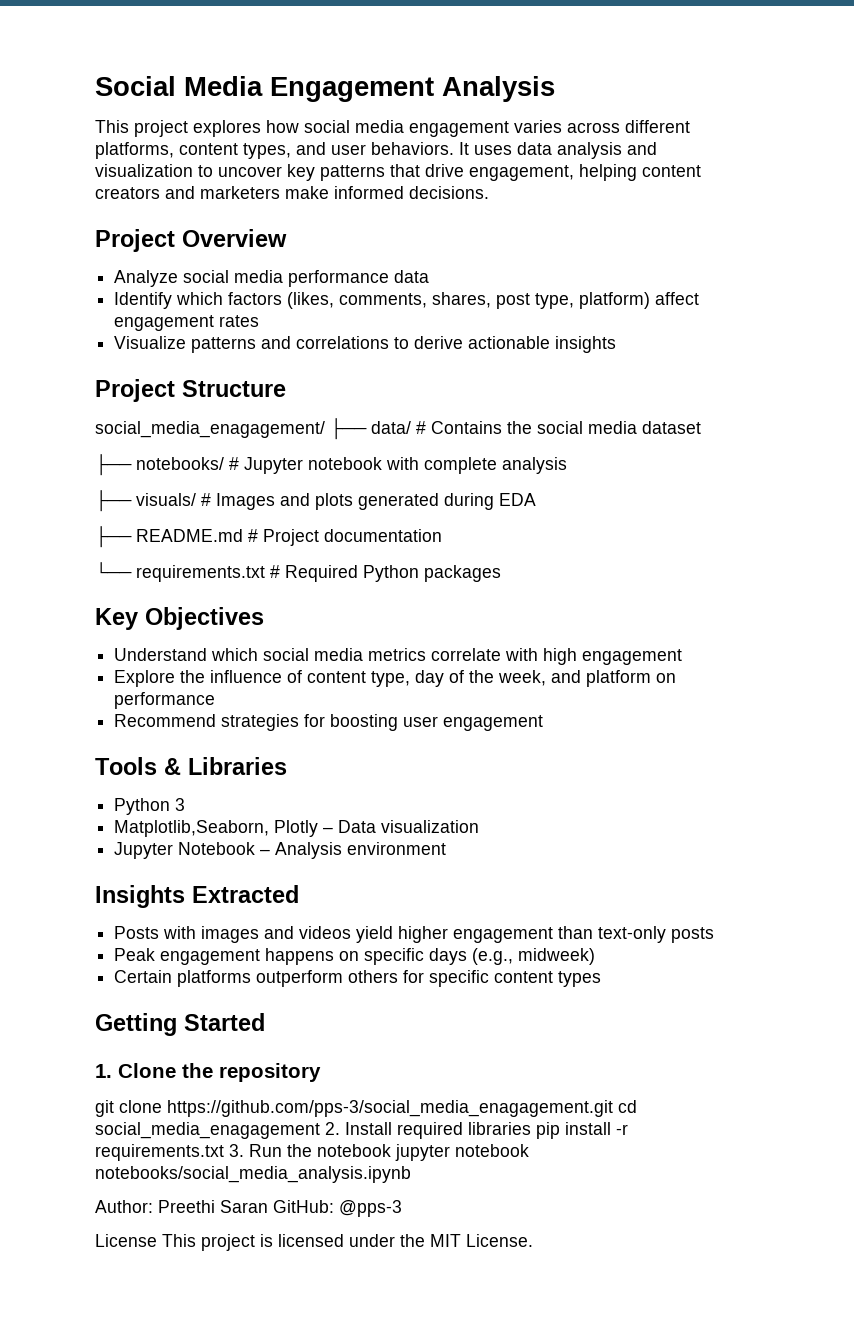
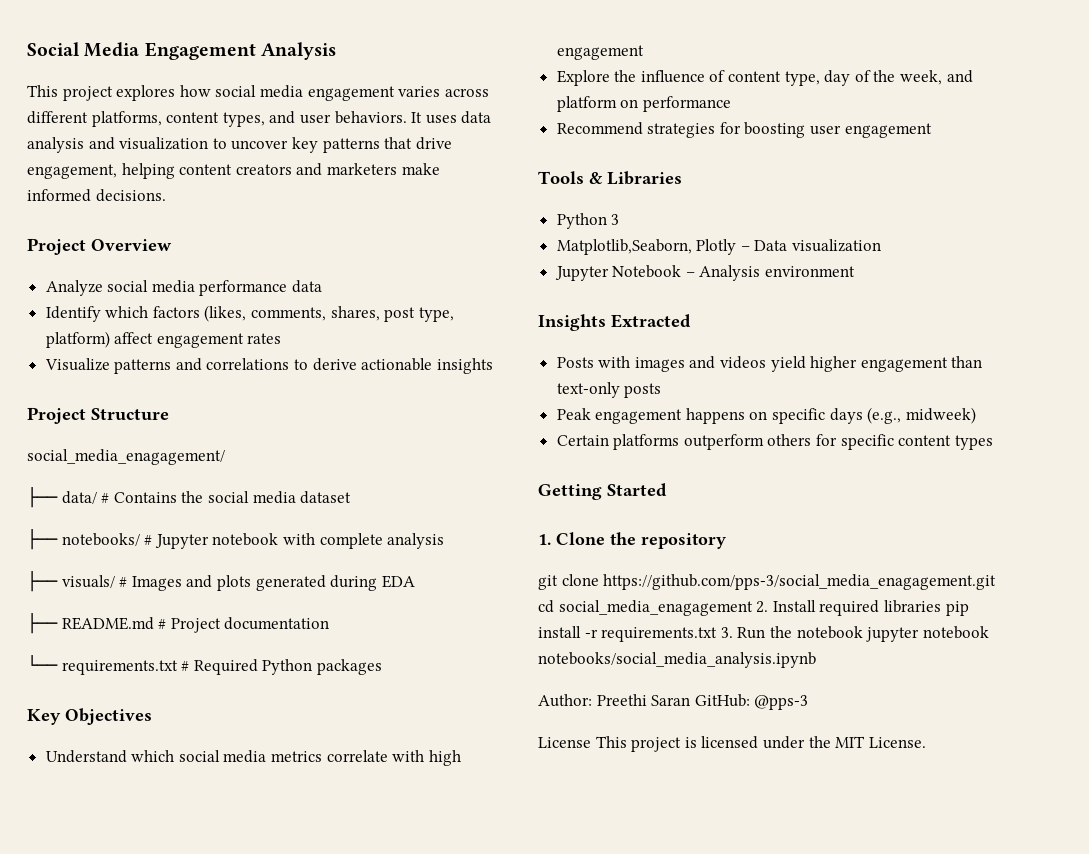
(325, 429) none -> (225, 457) //

